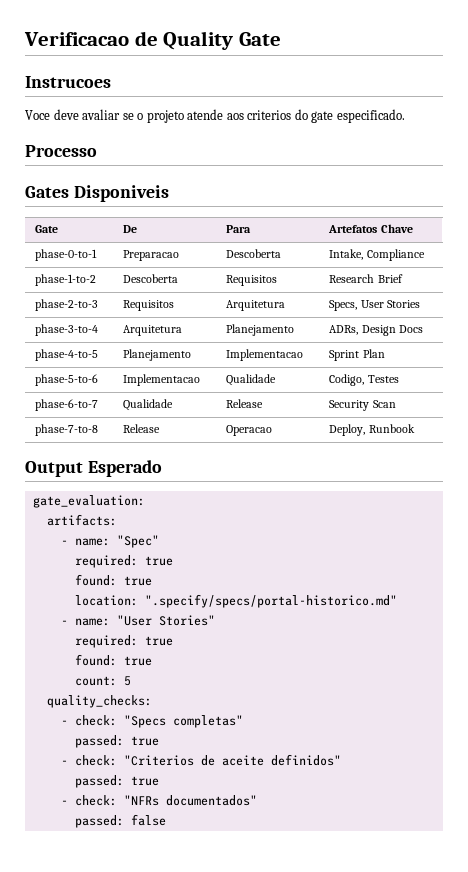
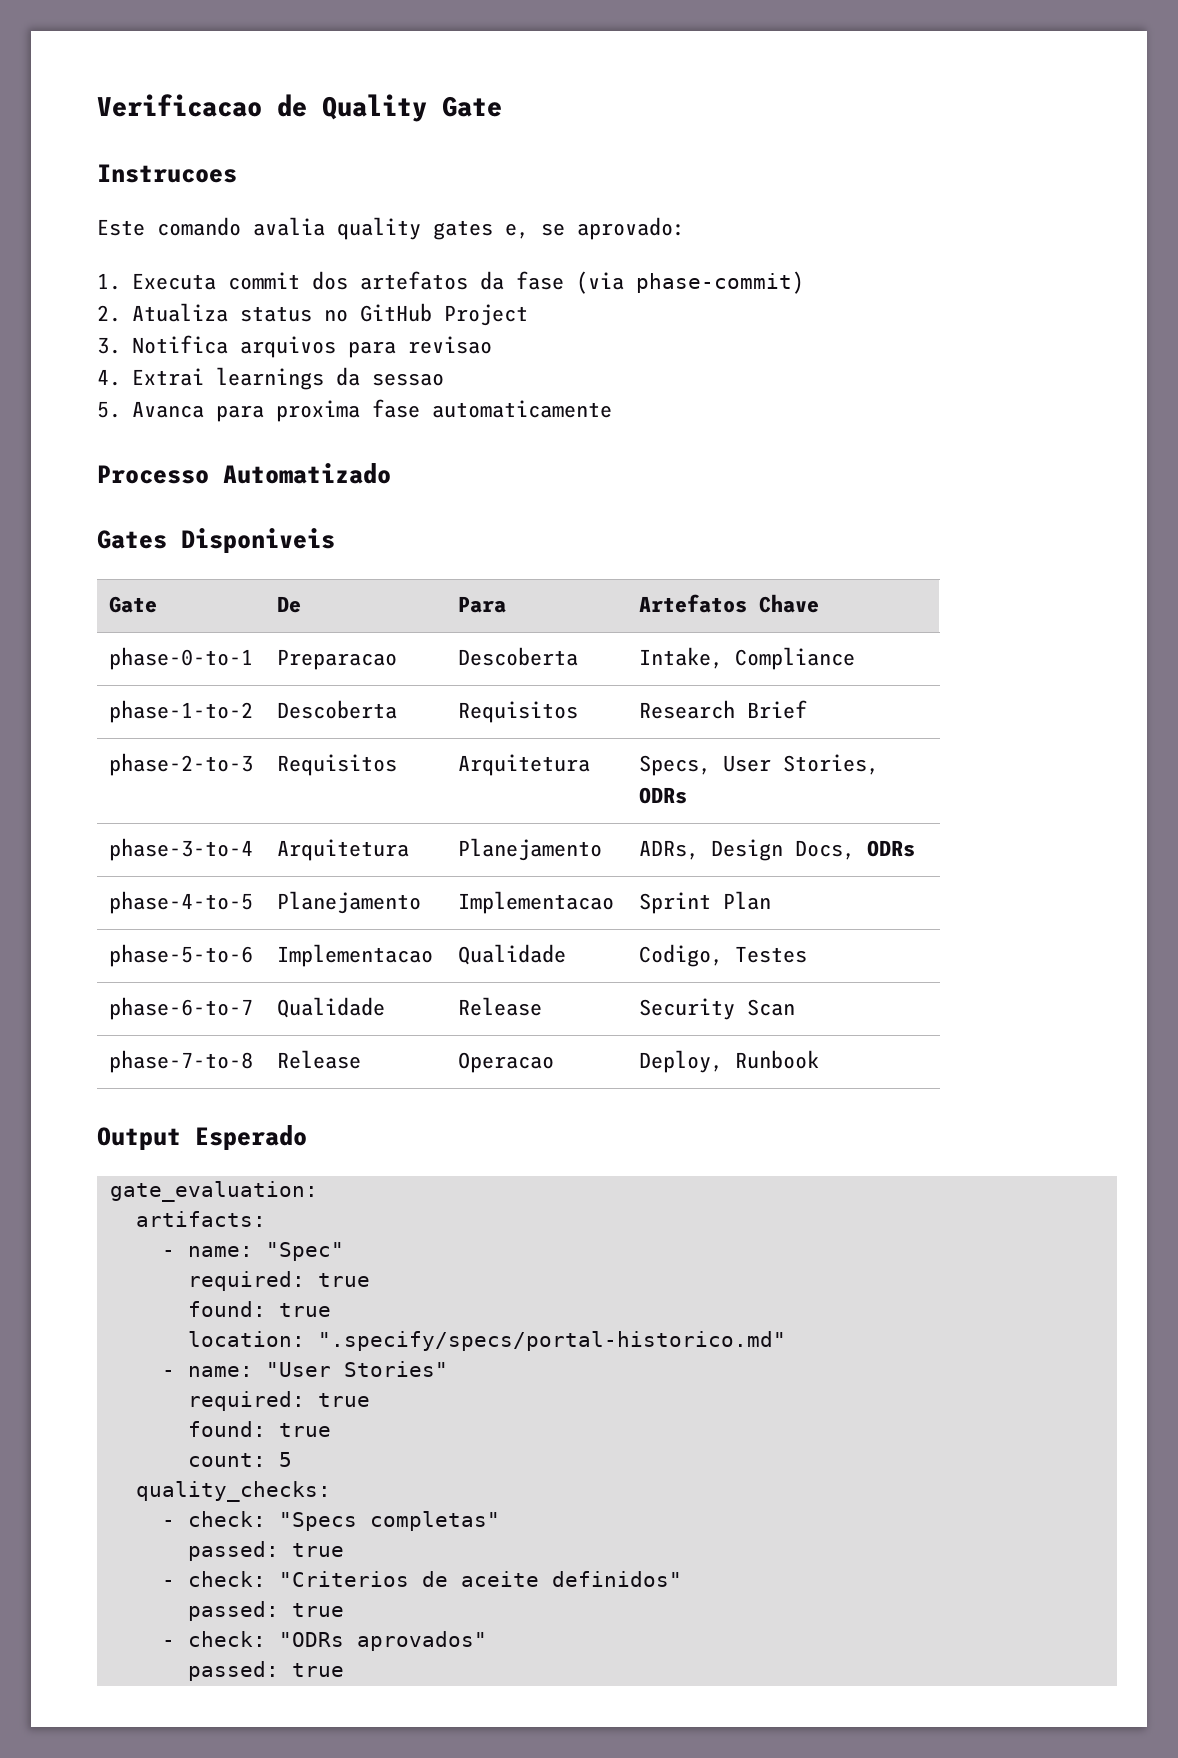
[25,109,405,123] Voce deve avaliar se o projeto atende aos criterios do gate especificado. -> [97,217,685,240] [97,271,804,294] [97,303,528,326] [97,335,492,358] [97,367,444,390] [97,399,612,422] Este comando avalia quality gates e, se aprovado: // 1. Executa commit dos artefatos da fase (via phase-commit) // 2. Atualiza status no GitHub Project // 3. Notifica arquivos para revisao // 4. Extrai learnings da sessao // 5. Avanca para proxima fase automaticamente
(97, 151) none -> [223,463,391,484] Automatizado
[386,300,420,308] Stories -> [782,754,879,775] [638,787,687,804] Stories, ODRs
[398,325,423,333] Docs -> [794,840,915,860] Docs, ODRs
[123,795,257,806] [74,814,166,828] "NFRs documentados" // passed: false -> [278,1631,487,1651] [187,1661,344,1681] "ODRs aprovados" // passed: true

